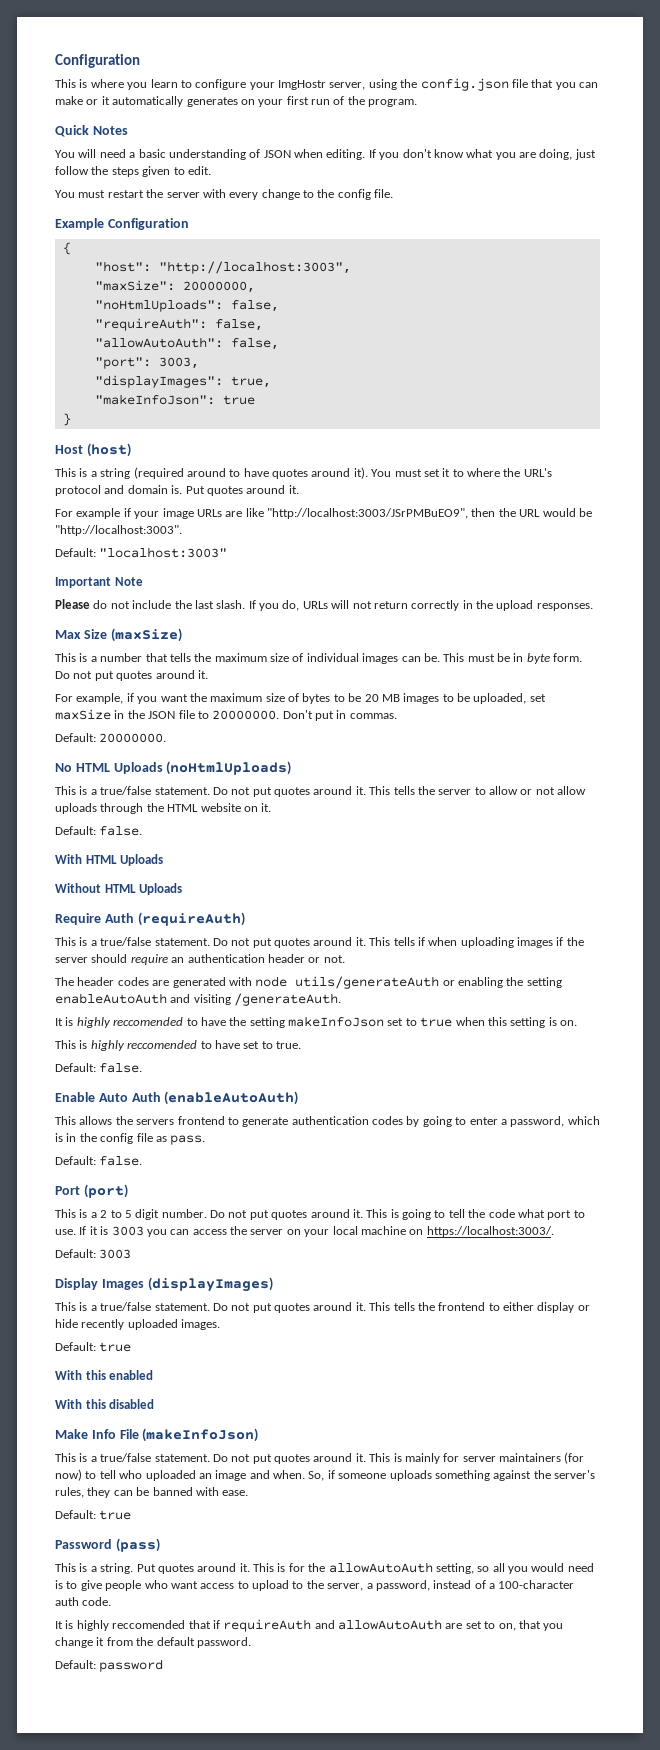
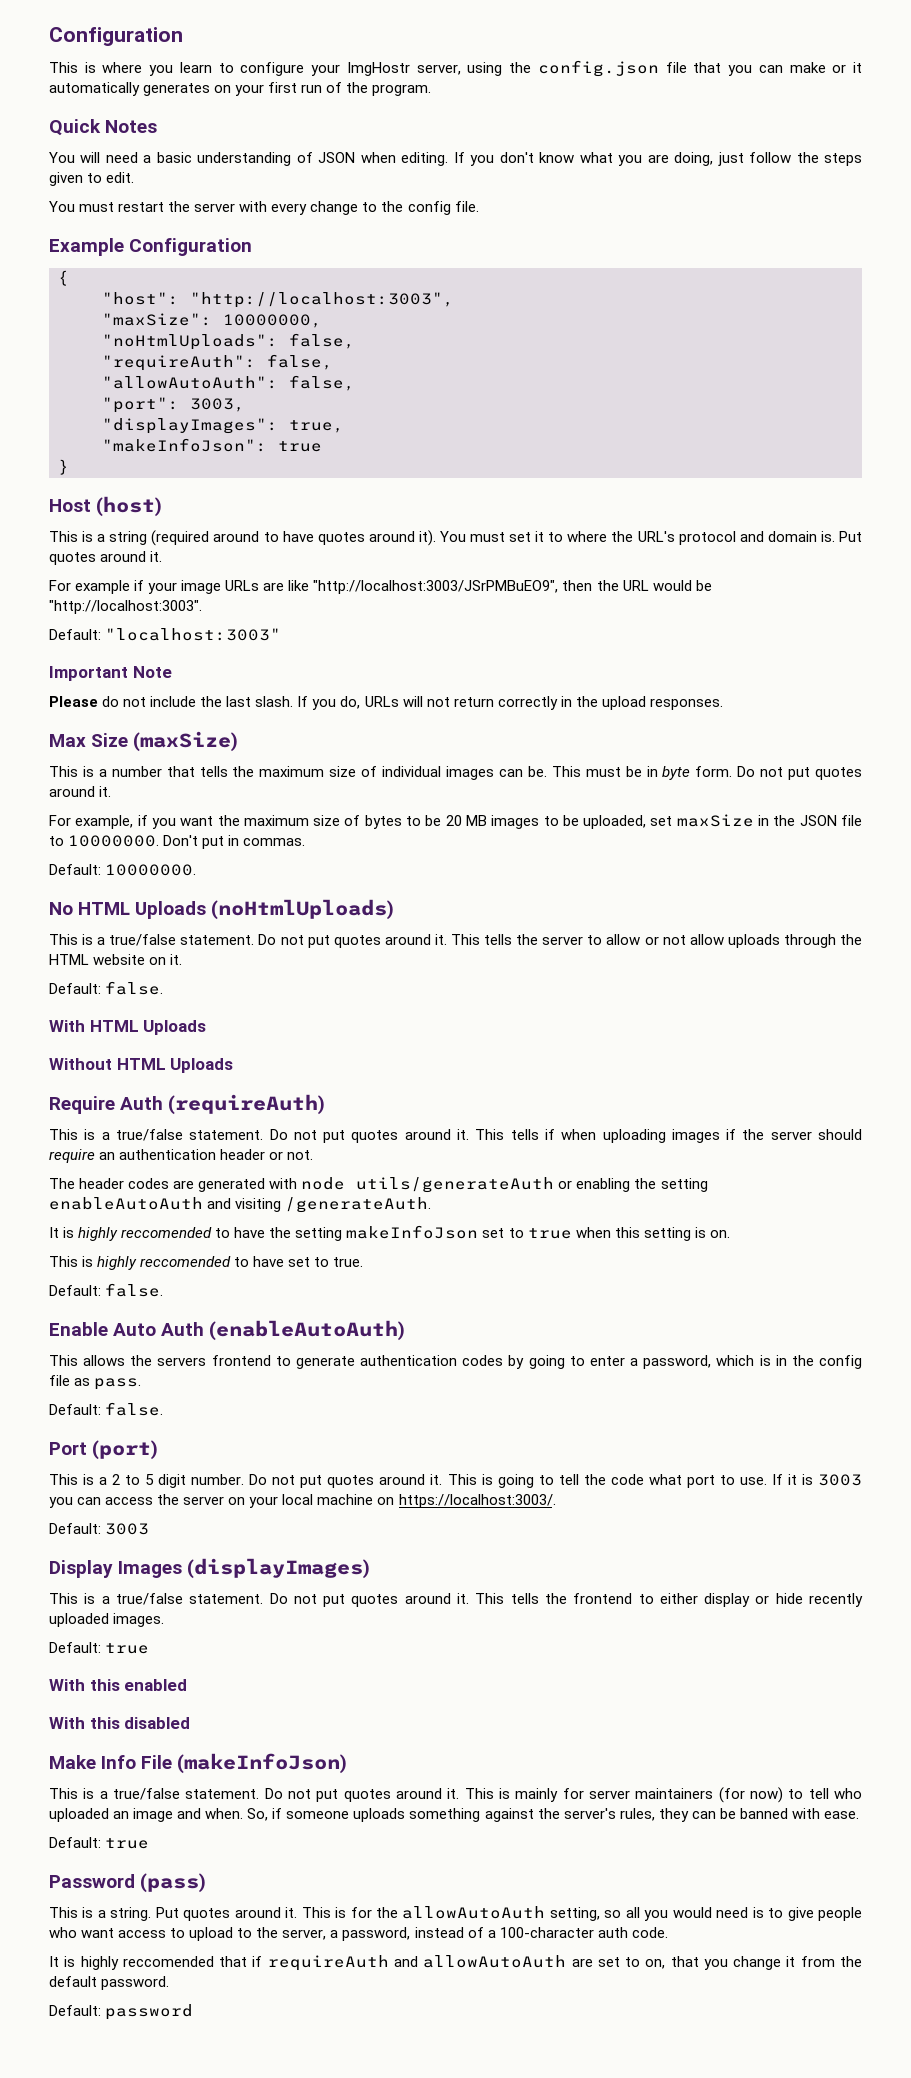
[182,281,255,293] 20000000, -> [223,314,322,328] 10000000,
[212,710,280,720] 20000000. -> [68,835,160,847] 10000000.
[99,733,167,743] 20000000. -> [105,864,197,876] 10000000.

